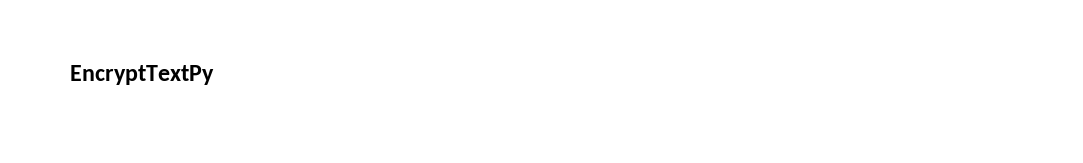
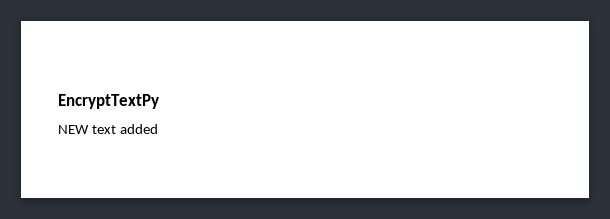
(214, 75) none -> [58,124,158,134] // NEW text added

